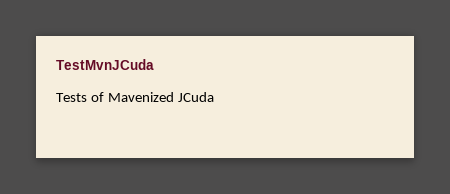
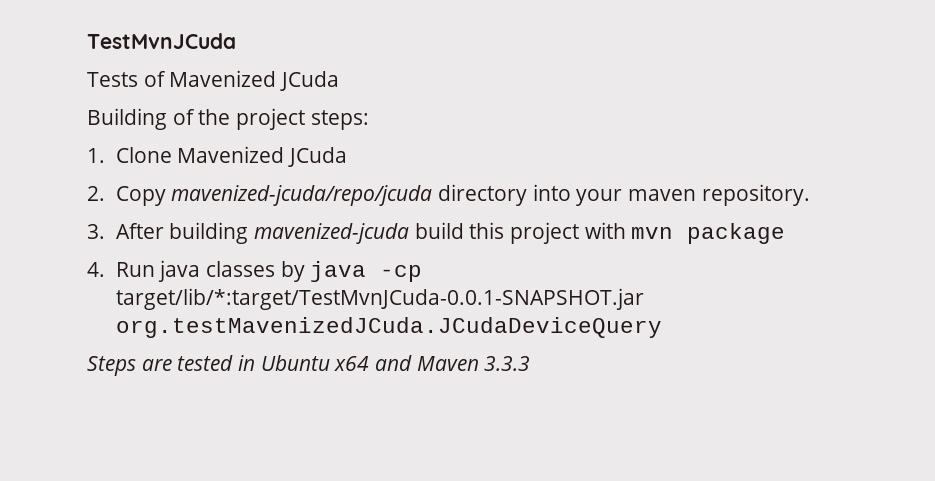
(214, 97) none -> [87,108,369,130] [87,146,348,167] [87,184,810,206] [87,222,786,244] [87,260,423,282] [115,288,644,310] [115,317,662,338] [87,355,531,376] // Building of the project steps: // 1. Clone Mavenized JCuda // 2. Copy mavenized-jcuda/repo/jcuda directory into your maven repository. // 3. After building mavenized-jcuda build this project with mvn package // 4. Run java classes by java -cp target/lib/*:target/TestMvnJCuda-0.0.1-SNAPSHOT.jar org.testMavenizedJCuda.JCudaDeviceQuery // Steps are tested in Ubuntu x64 and Maven 3.3.3

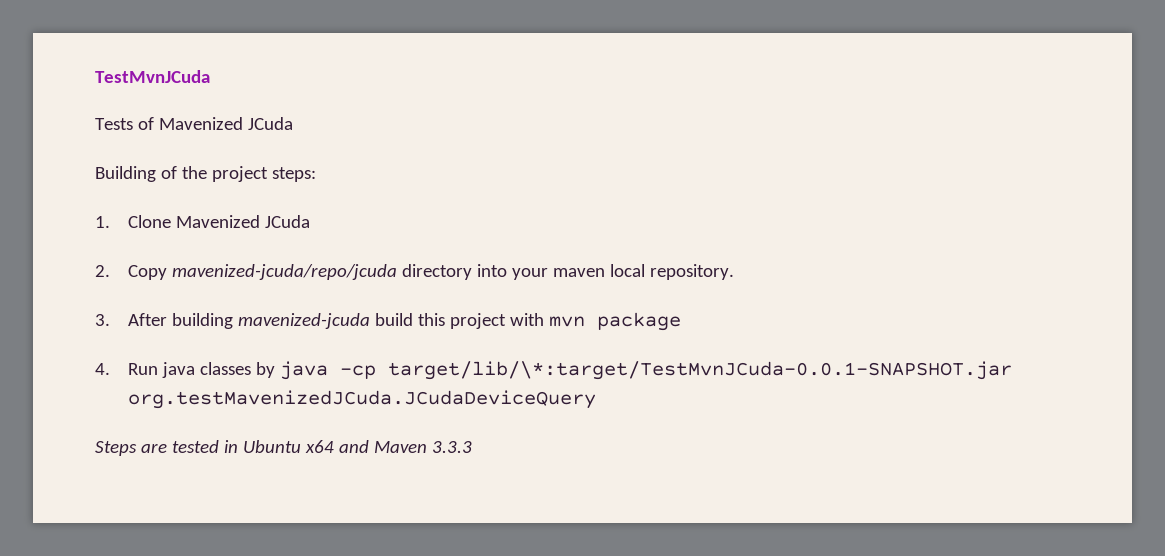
(697, 195) none -> [609,264,645,277] local
[115,288,644,310] target/lib/*:target/TestMvnJCuda-0.0.1-SNAPSHOT.jar -> [387,361,1012,380] target/lib/\*:target/TestMvnJCuda-0.0.1-SNAPSHOT.jar

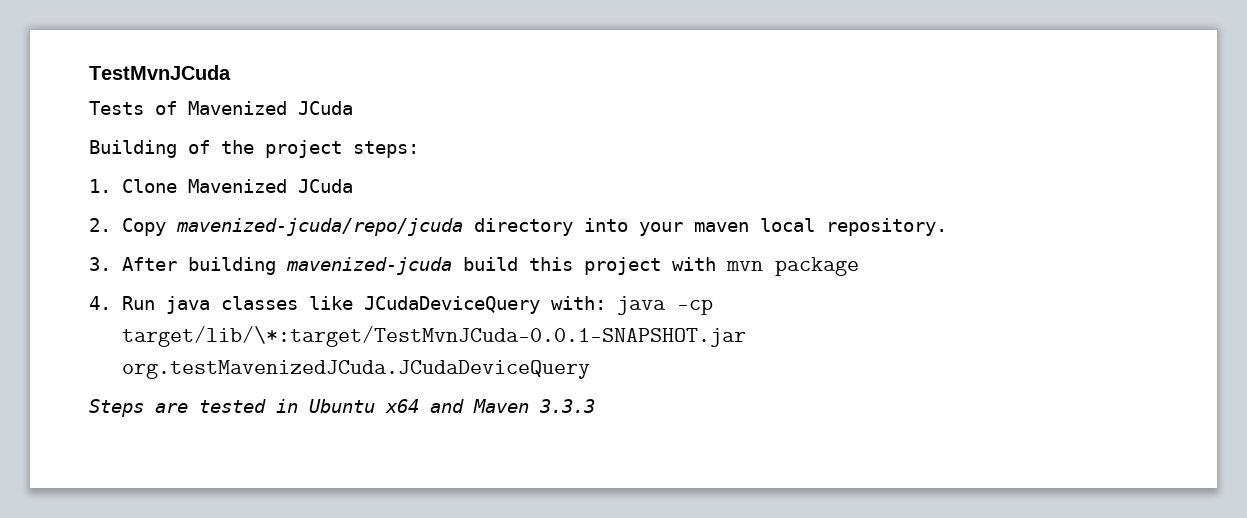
[255,362,275,378] by -> [309,296,607,314] like JCudaDeviceQuery with:

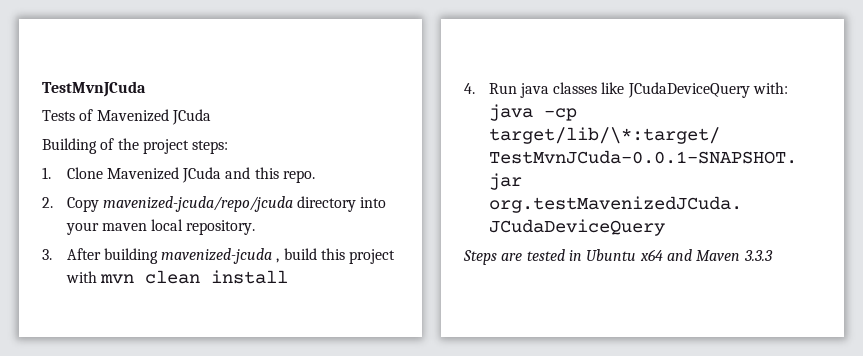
(354, 186) none -> [225,167,316,183] and this repo.
(453, 266) none -> [276,258,280,263] ,
[775,257,860,276] package -> [144,270,288,284] clean install

